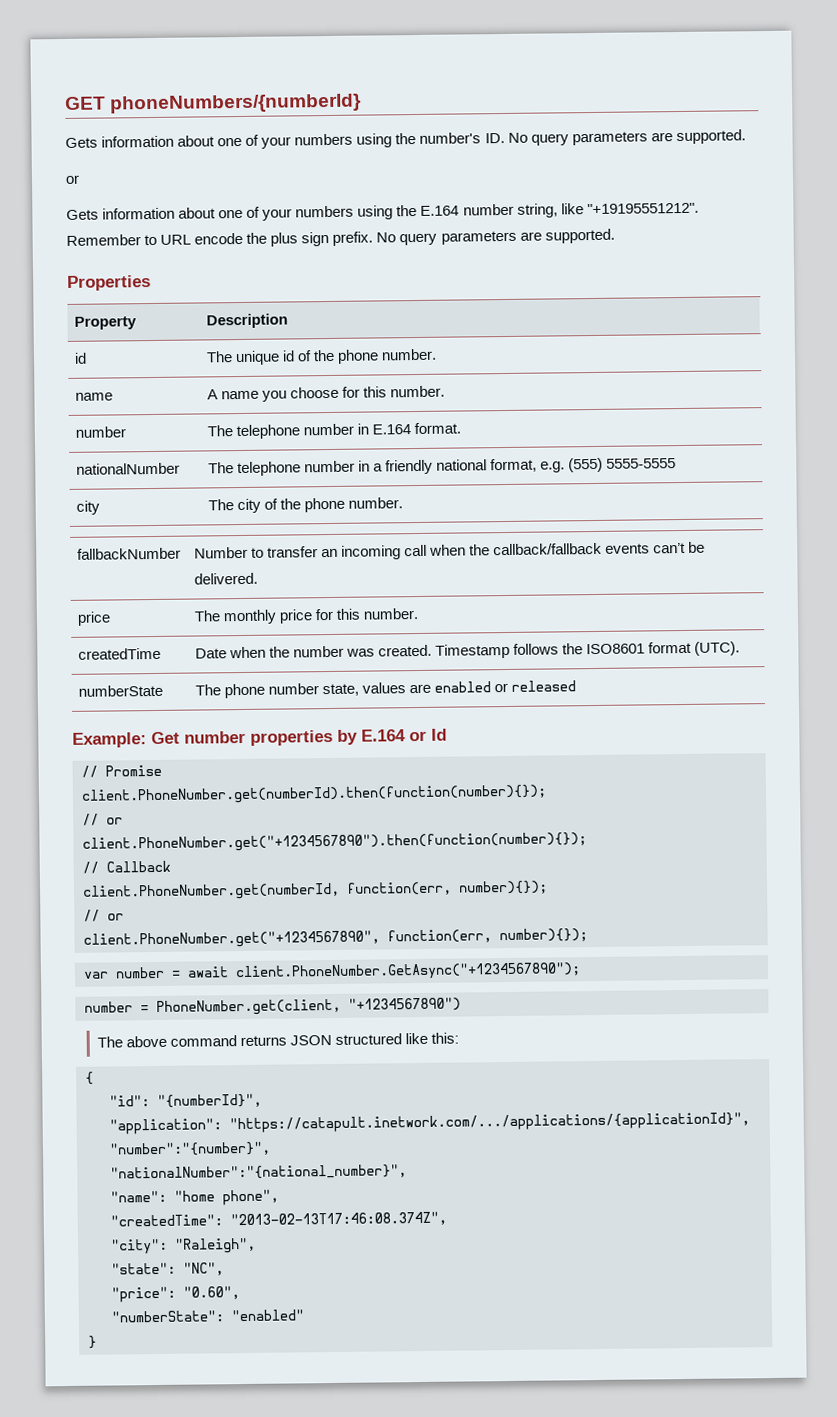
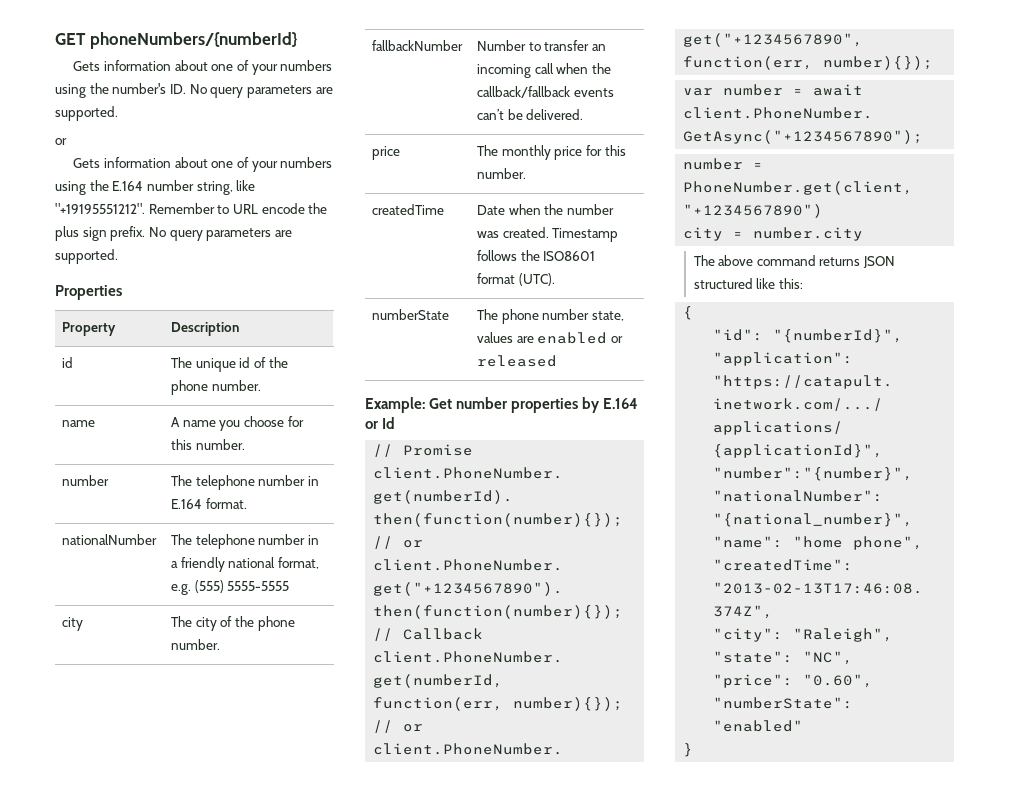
(461, 1004) none -> [683,227,864,241] // city = number.city

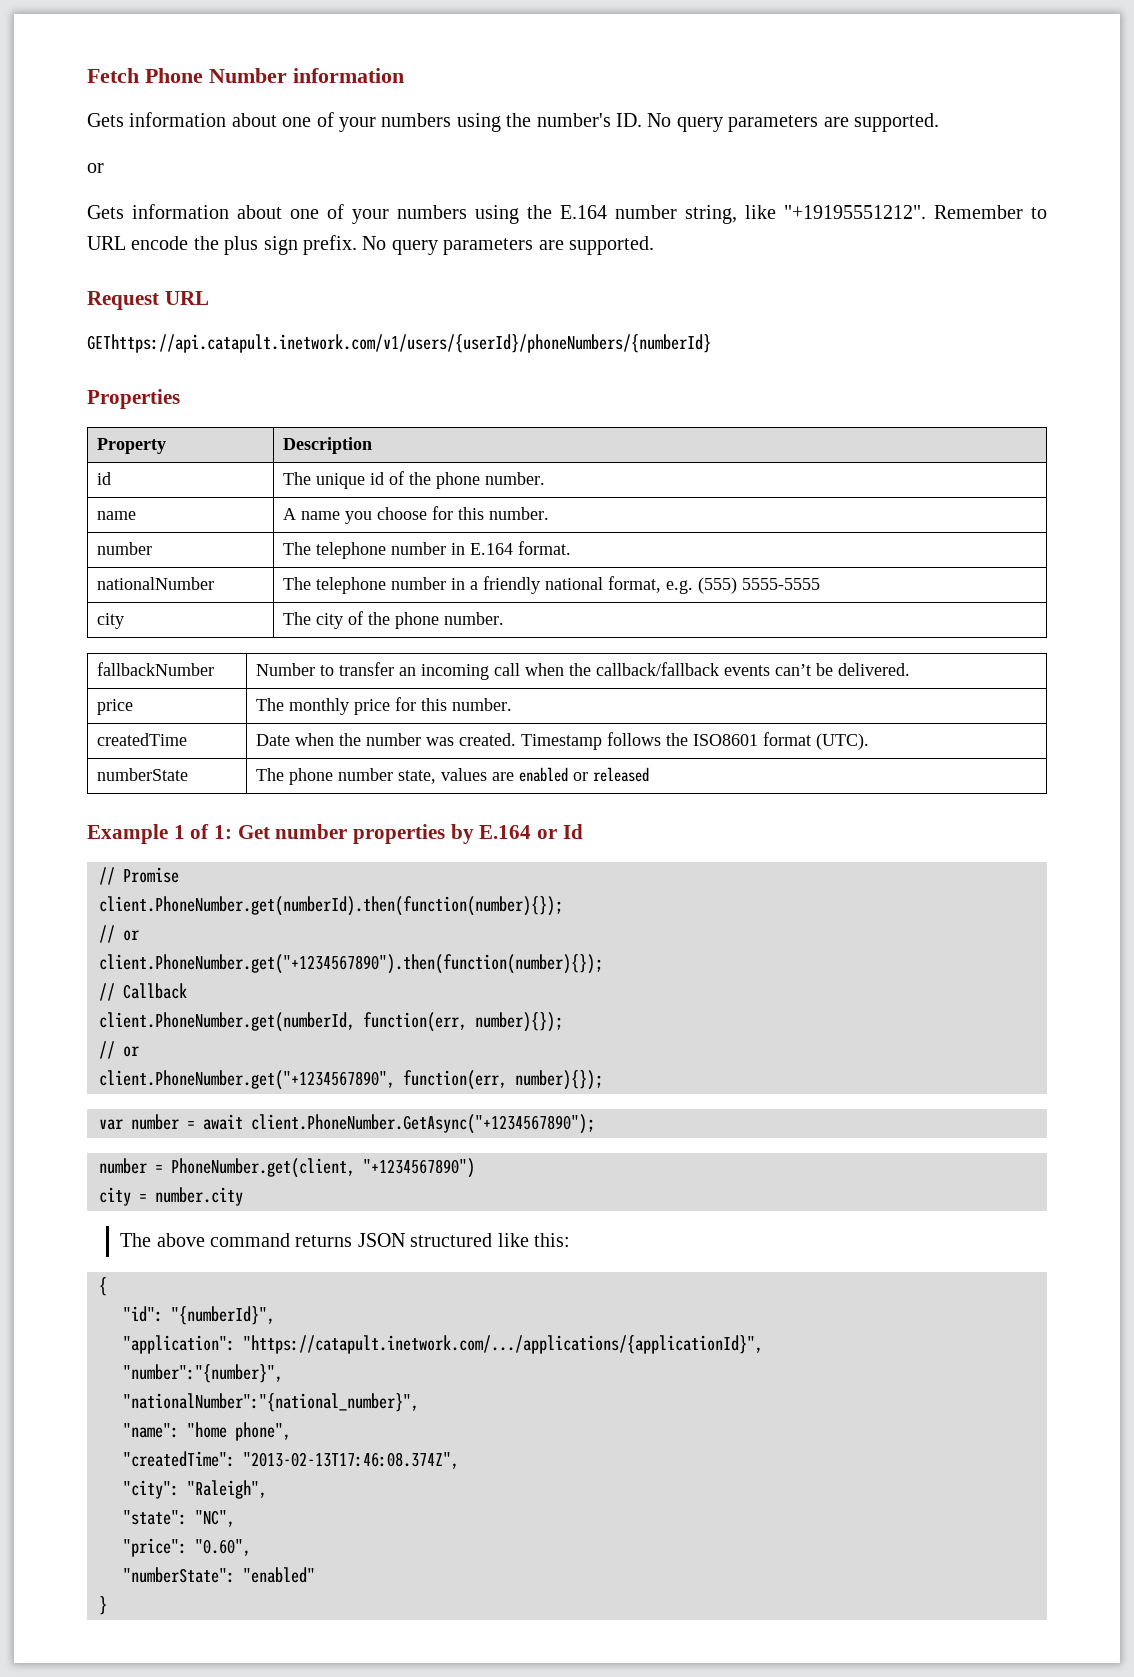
[55,32,298,49] GET phoneNumbers/{numberId} -> [87,68,404,83] Fetch Phone Number information
(118, 256) none -> [87,291,209,310] [87,334,711,353] // Request URL // GEThttps://api.catapult.inetwork.com/v1/users/{userId}/phoneNumbers/{numberId}
[365,397,425,413] Example: -> [87,824,233,844] Example 1 of 1:

